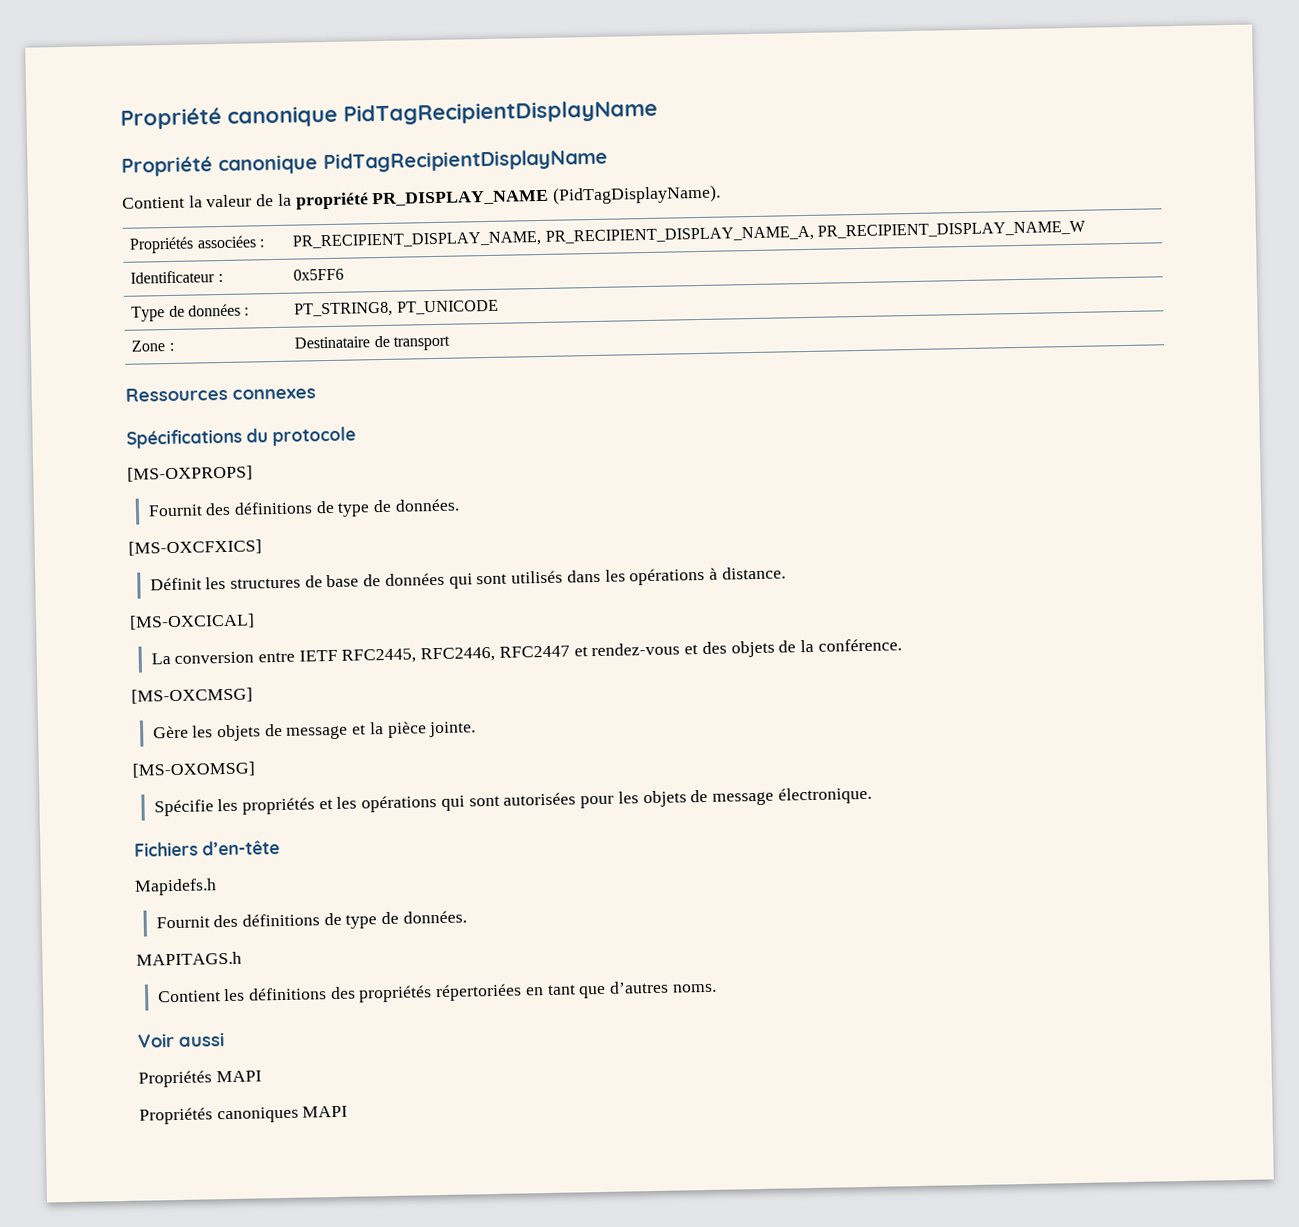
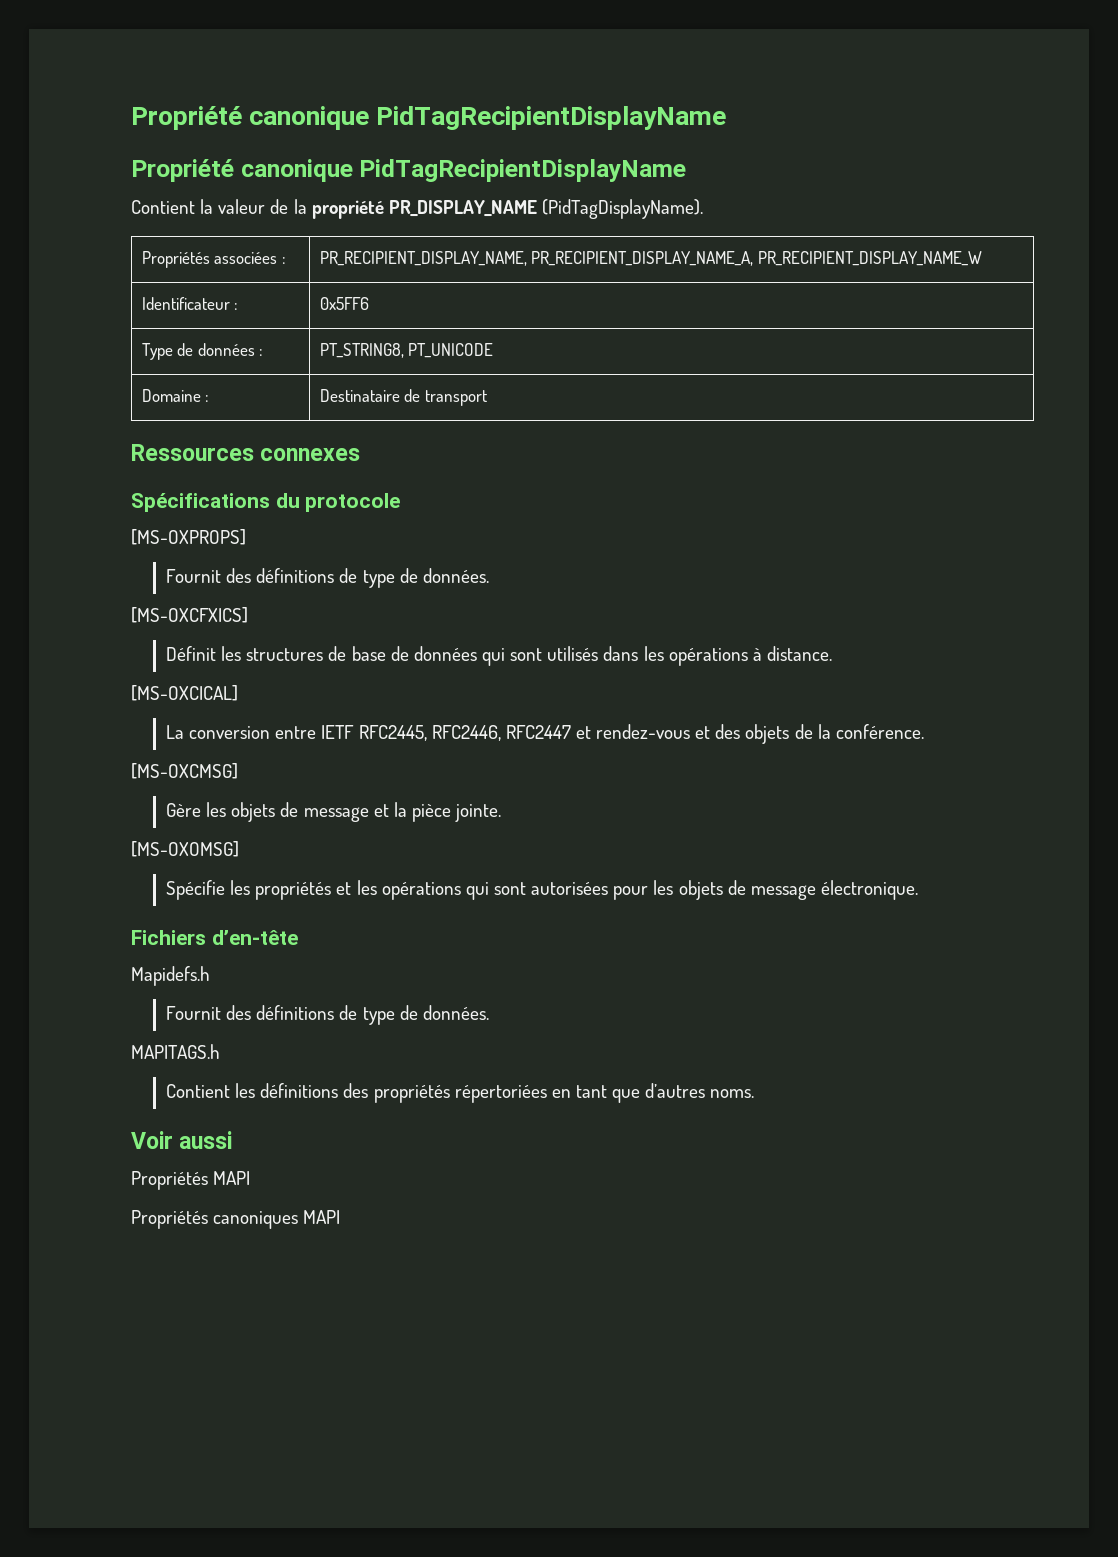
[131,340,166,352] Zone -> [141,389,201,402] Domaine

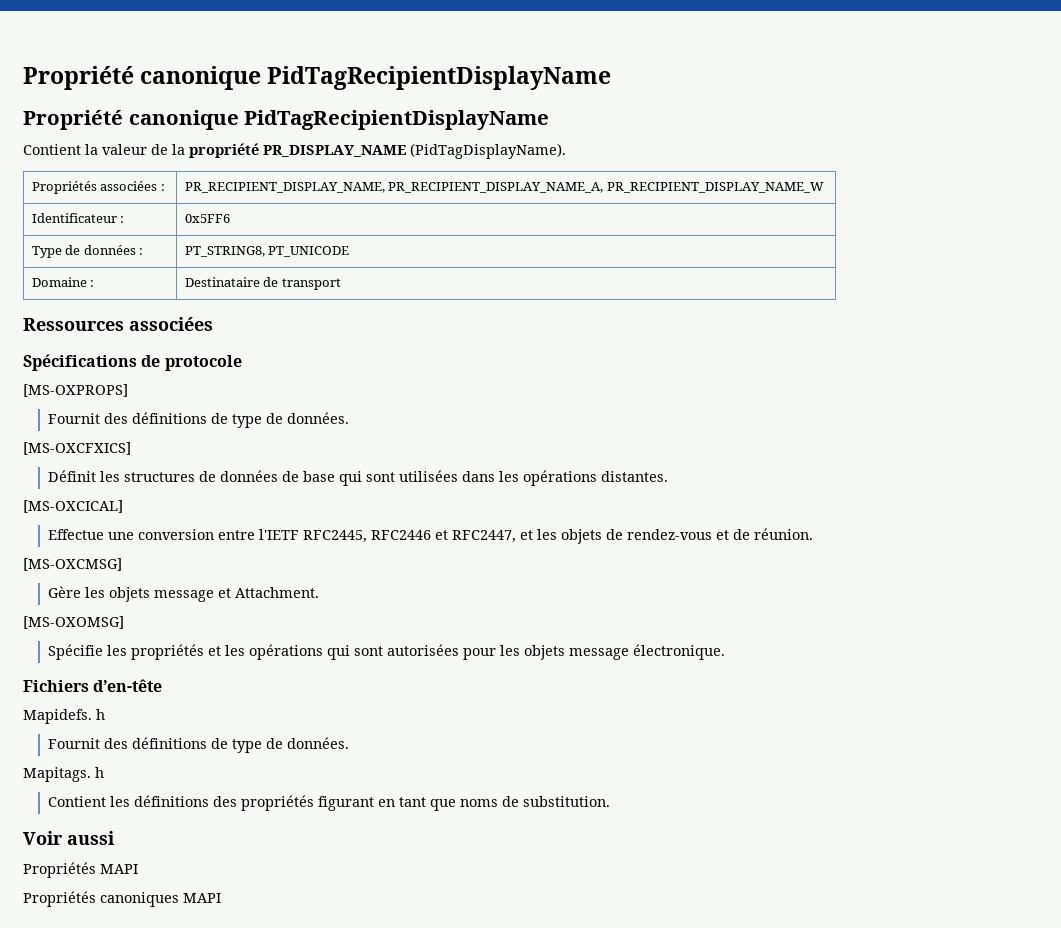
[260,448,361,461] connexes -> [129,317,213,331] associées
[275,493,300,508] du -> [141,355,161,367] de
[351,646,599,666] base de données qui sont utilisés -> [219,470,458,486] données de base qui sont utilisées
[752,646,832,661] à distance. -> [600,471,668,482] distantes.
[166,724,924,744] La conversion entre IETF RFC2445, RFC2446, RFC2447 et rendez-vous et des objets de la conférence. -> [47,528,813,544] Effectue une conversion entre l'IETF RFC2445, RFC2446 et RFC2447, et les objets de rendez-vous et de réunion.
[280,802,299,817] de -> (150, 594) none
[393,802,502,822] la pièce jointe. -> [234,587,319,598] Attachment.
[727,880,746,895] de -> (565, 652) none
[131,966,210,986] [166,1005,489,1025] [131,1044,220,1059] Mapidefs.h // Fournit des définitions de type de données. // MAPITAGS.h -> [23,709,105,724] [47,737,349,753] [23,767,104,782] Mapidefs. h // Fournit des définitions de type de données. // Mapitags. h
[454,1085,547,1103] répertoriées -> [317,796,374,811] figurant
[645,1083,755,1098] d’autres noms. -> [459,796,610,807] noms de substitution.

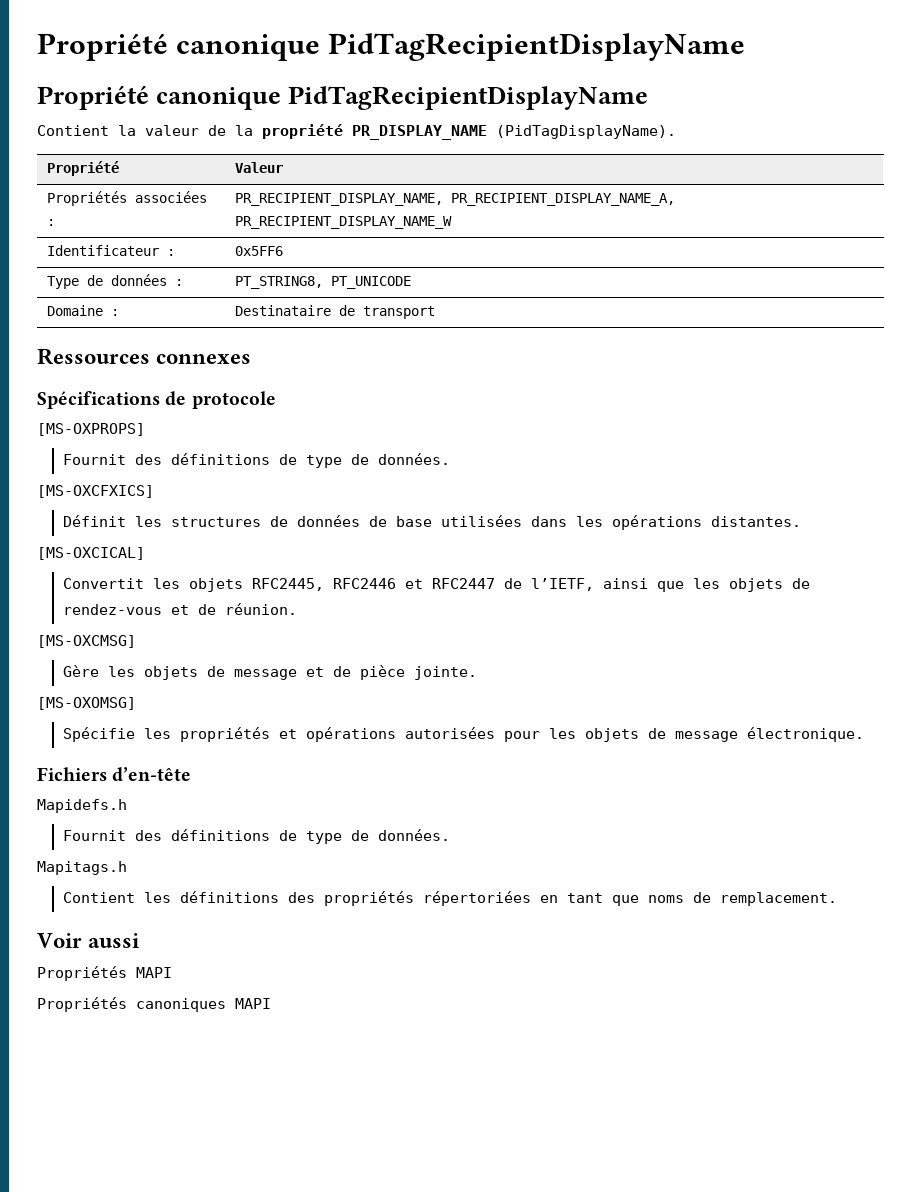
(566, 151) none -> [47,161,120,176] [235,162,284,173] // Propriété | Valeur
[129,317,213,331] associées -> [156,354,252,364] connexes
[338,471,395,486] qui sont -> (432, 521) none
[47,529,533,543] Effectue une conversion entre l'IETF RFC2445, RFC2446 et RFC2447, et -> [62,578,684,592] Convertit les objets RFC2445, RFC2446 et RFC2447 de l’IETF, ainsi que
(150, 594) none -> [206,666,225,677] de
[234,587,319,598] Attachment. -> [332,665,477,680] de pièce jointe.
[224,644,383,660] les opérations qui sont -> [305,727,396,742] opérations
(565, 652) none -> [647,728,666,739] de
[23,709,105,724] [47,737,349,753] [23,767,104,782] Mapidefs. h // Fournit des définitions de type de données. // Mapitags. h -> [37,799,127,813] [62,829,450,844] [37,861,127,875] Mapidefs.h // Fournit des définitions de type de données. // Mapitags.h
[317,796,374,811] figurant -> [422,891,531,906] répertoriées
[522,796,610,807] substitution. -> [719,892,837,906] remplacement.

